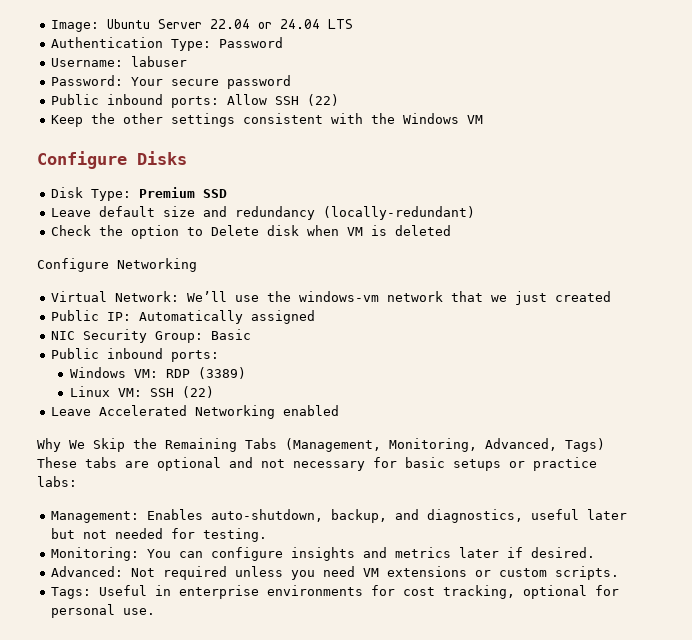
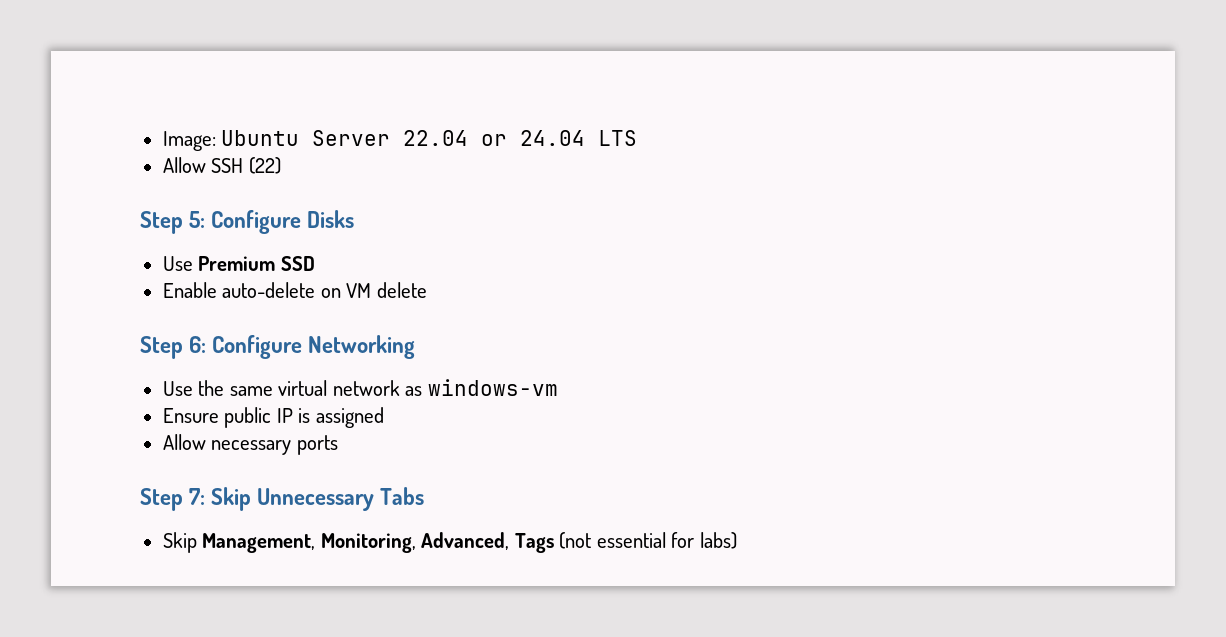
[51,37,284,51] [51,56,188,67] [51,75,292,89] [51,94,340,108] [51,113,484,127] Authentication Type: Password // Username: labuser // Password: Your secure password // Public inbound ports: Allow SSH (22) // Keep the other settings consistent with the Windows VM // -> [162,157,281,174] [140,211,206,234] Allow SSH (22) // Step 5:
[51,187,132,201] Disk Type: -> [162,256,193,271] Use
[51,206,476,220] [51,225,452,239] [37,258,197,272] [51,291,612,305] [51,310,316,324] [51,329,252,343] [51,348,220,362] [69,367,246,379] [69,386,214,398] [51,405,340,419] [37,438,605,452] [37,457,597,471] [37,476,77,487] [51,509,628,523] [51,528,268,542] [51,547,596,561] [51,566,620,580] [51,585,620,599] [51,604,156,618] Leave default size and redundancy (locally-redundant) // Check the option to Delete disk when VM is deleted // Configure Networking // Virtual Network: We’ll use the windows-vm network that we just created // Public IP: Automatically assigned // NIC Security Group: Basic // Public inbound ports: // Windows VM: RDP (3389) // Linux VM: SSH (22) // Leave Accelerated Networking enabled // Why We Skip the Remaining Tabs (Management, Monitoring, Advanced, Tags) These tabs are optional and not necessary for basic setups or practice labs: // Management: Enables auto-shutdown, backup, and diagnostics, useful later but not needed for testing. // Monitoring: You can configure insights and metrics later if desired. // Advanced: Not required unless you need VM extensions or custom scripts. // Tags: Useful in enterprise environments for cost tracking, optional for personal use. -> [162,282,427,298] [140,335,416,359] [162,379,558,396] [162,407,384,428] [162,434,338,455] [140,487,425,511] [162,532,737,553] Enable auto-delete on VM delete // Step 6: Configure Networking // Use the same virtual network as windows-vm // Ensure public IP is assigned // Allow necessary ports // Step 7: Skip Unnecessary Tabs // Skip Management, Monitoring, Advanced, Tags (not essential for labs)

